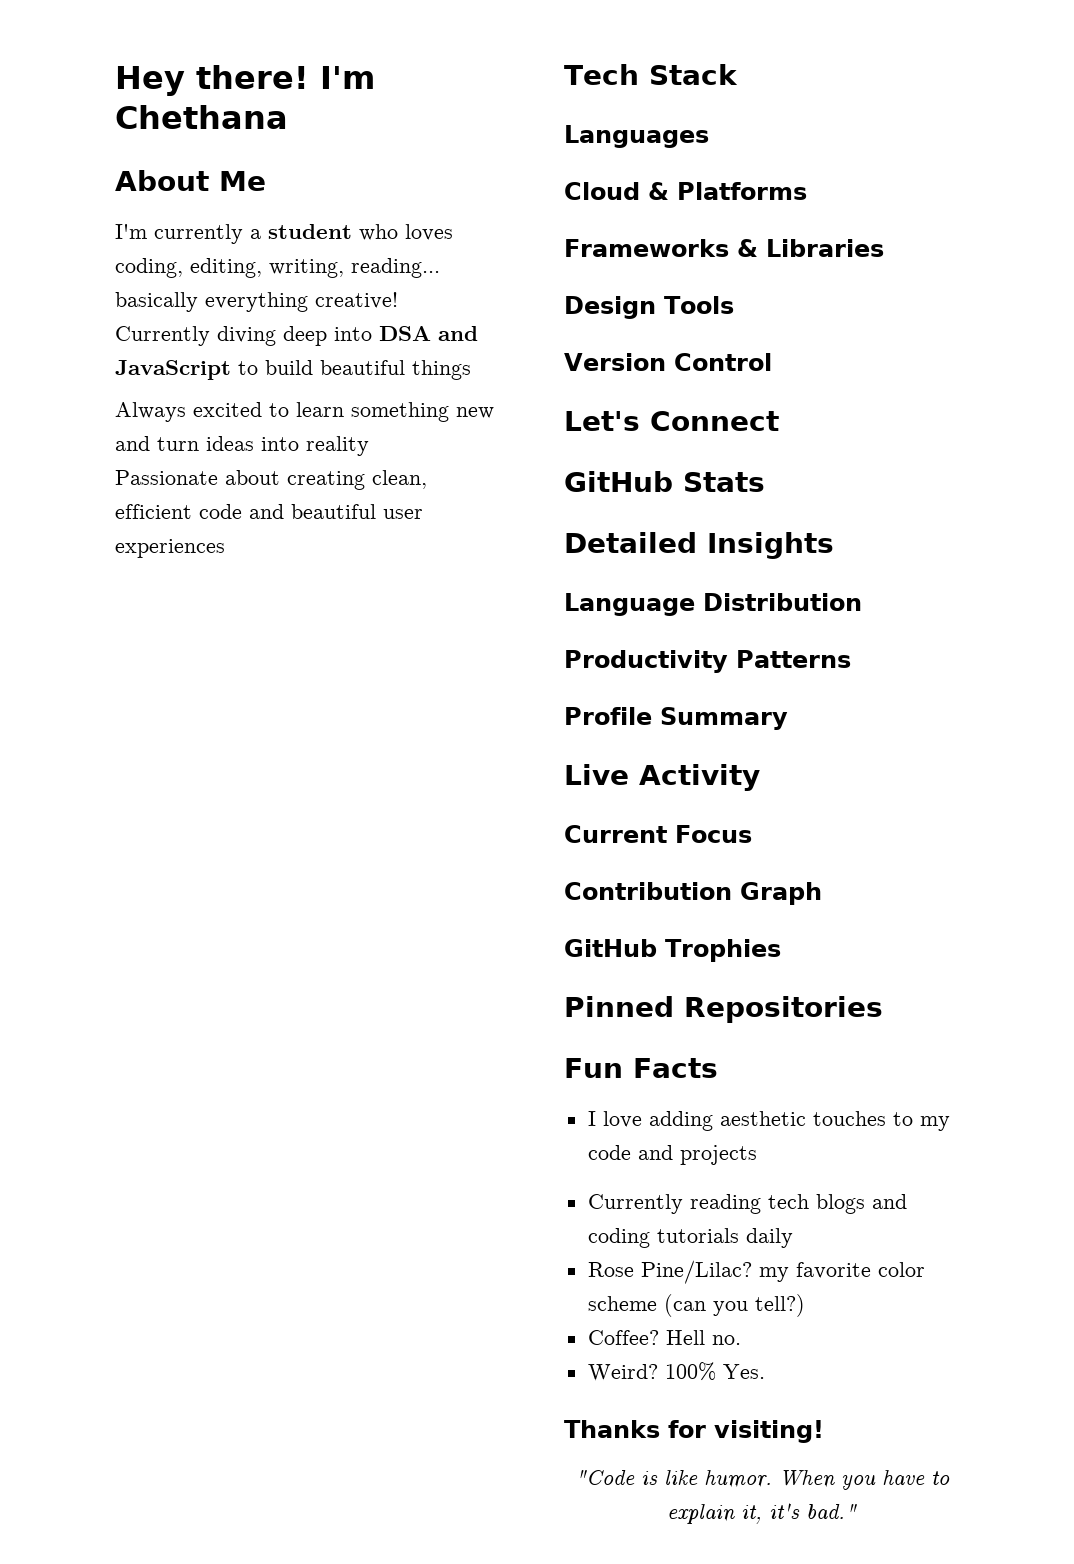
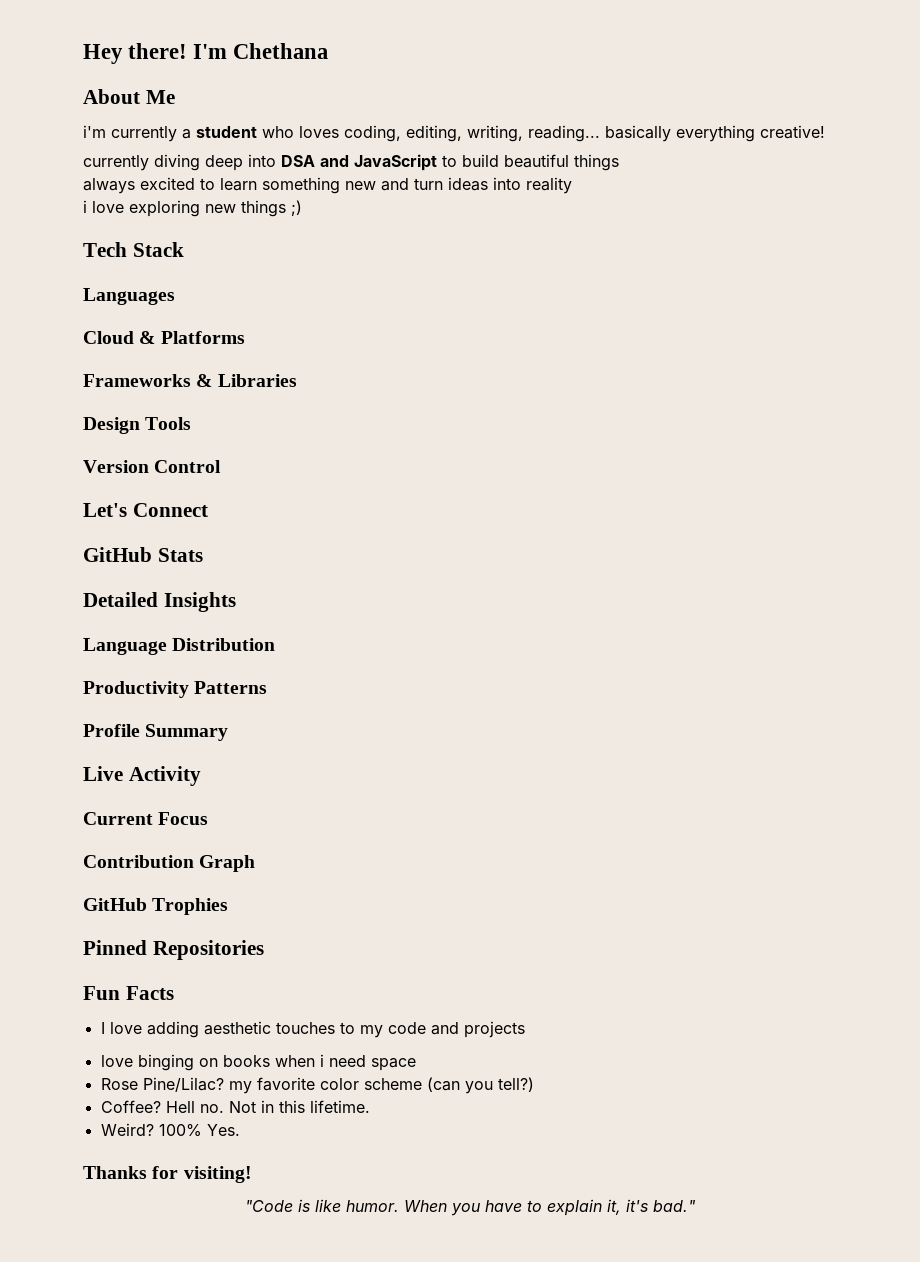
[115,224,147,239] I'm -> [83,125,106,138] i'm
[115,326,210,346] Currently -> [83,155,149,171] currently
[115,402,186,422] Always -> [83,178,135,194] always
[115,470,427,490] [115,504,423,519] [115,539,225,558] Passionate about creating clean, efficient code and beautiful user experiences -> [83,200,302,217] i love exploring new things ;)
[587,1194,907,1214] [587,1228,793,1248] Currently reading tech blogs and coding tutorials daily -> [100,1054,416,1071] love binging on books when i need space
(741, 1340) none -> [228,1100,370,1113] Not in this lifetime.

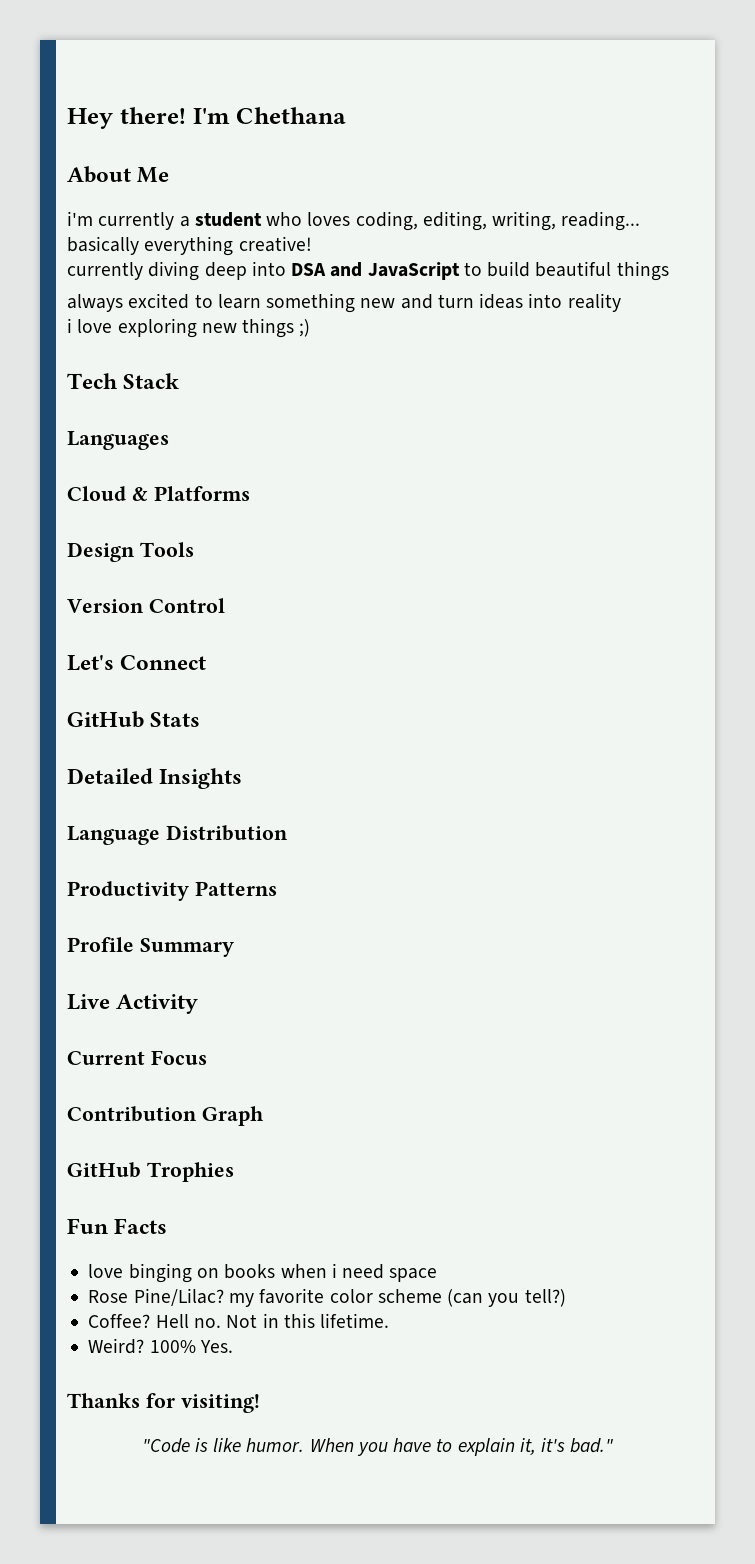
[83,374,297,387] // Frameworks & Libraries -> (250, 493) none
[83,940,264,960] // Pinned Repositories -> (234, 1172) none
[100,1021,525,1038] // I love adding aesthetic touches to my code and projects -> (168, 1226) none

